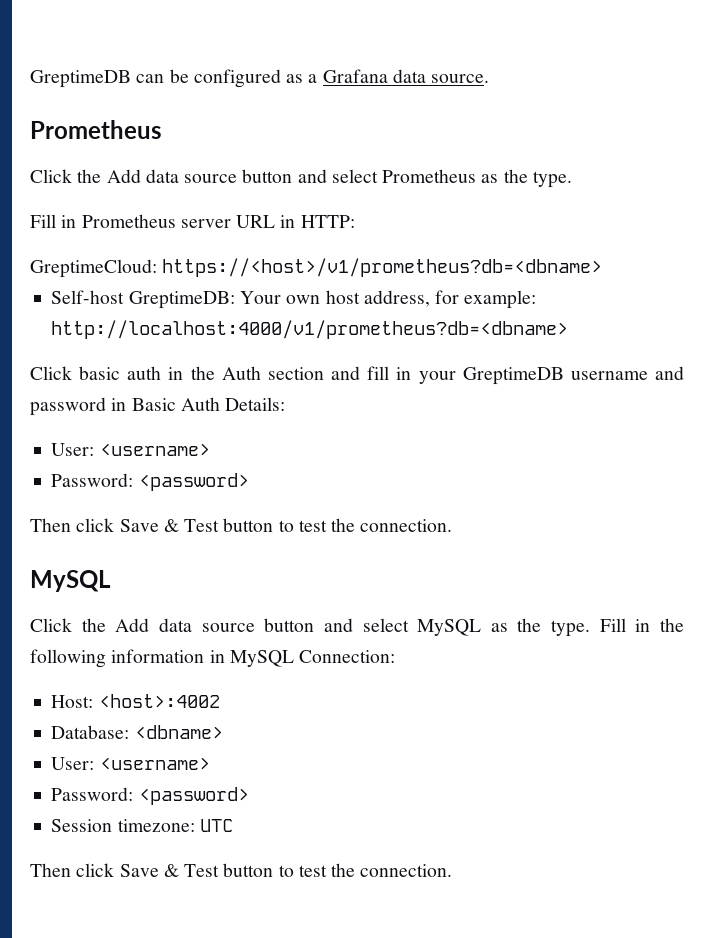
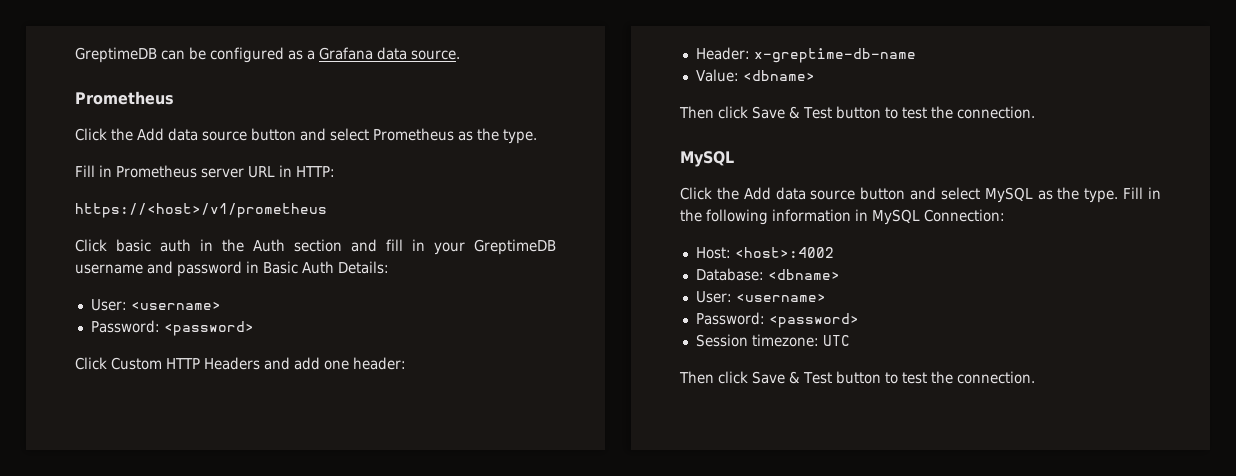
[30,258,603,278] [51,290,537,309] [51,320,569,339] GreptimeCloud: https://<host>/v1/prometheus?db=<dbname> // Self-host GreptimeDB: Your own host address, for example: http://localhost:4000/v1/prometheus?db=<dbname> -> [75,203,327,218] https://<host>/v1/prometheus
(249, 482) none -> [75,357,406,370] [695,47,916,63] [695,69,815,82] // Click Custom HTTP Headers and add one header: // Header: x-greptime-db-name // Value: <dbname>

